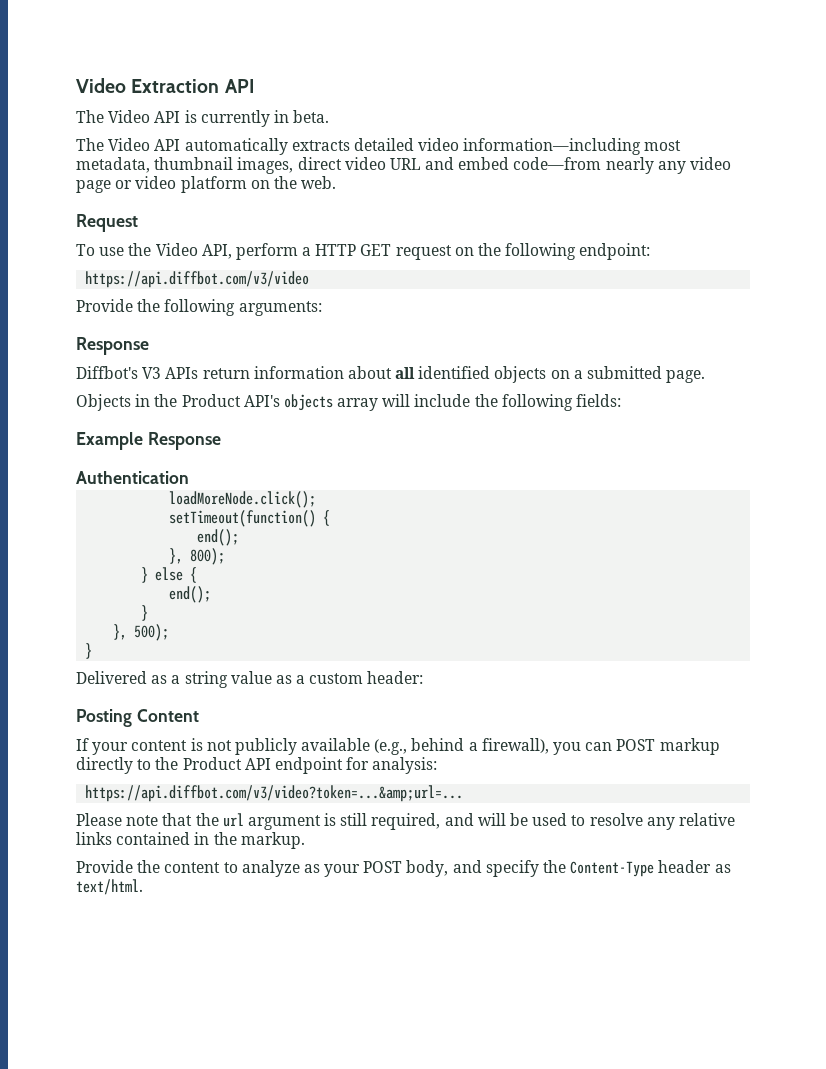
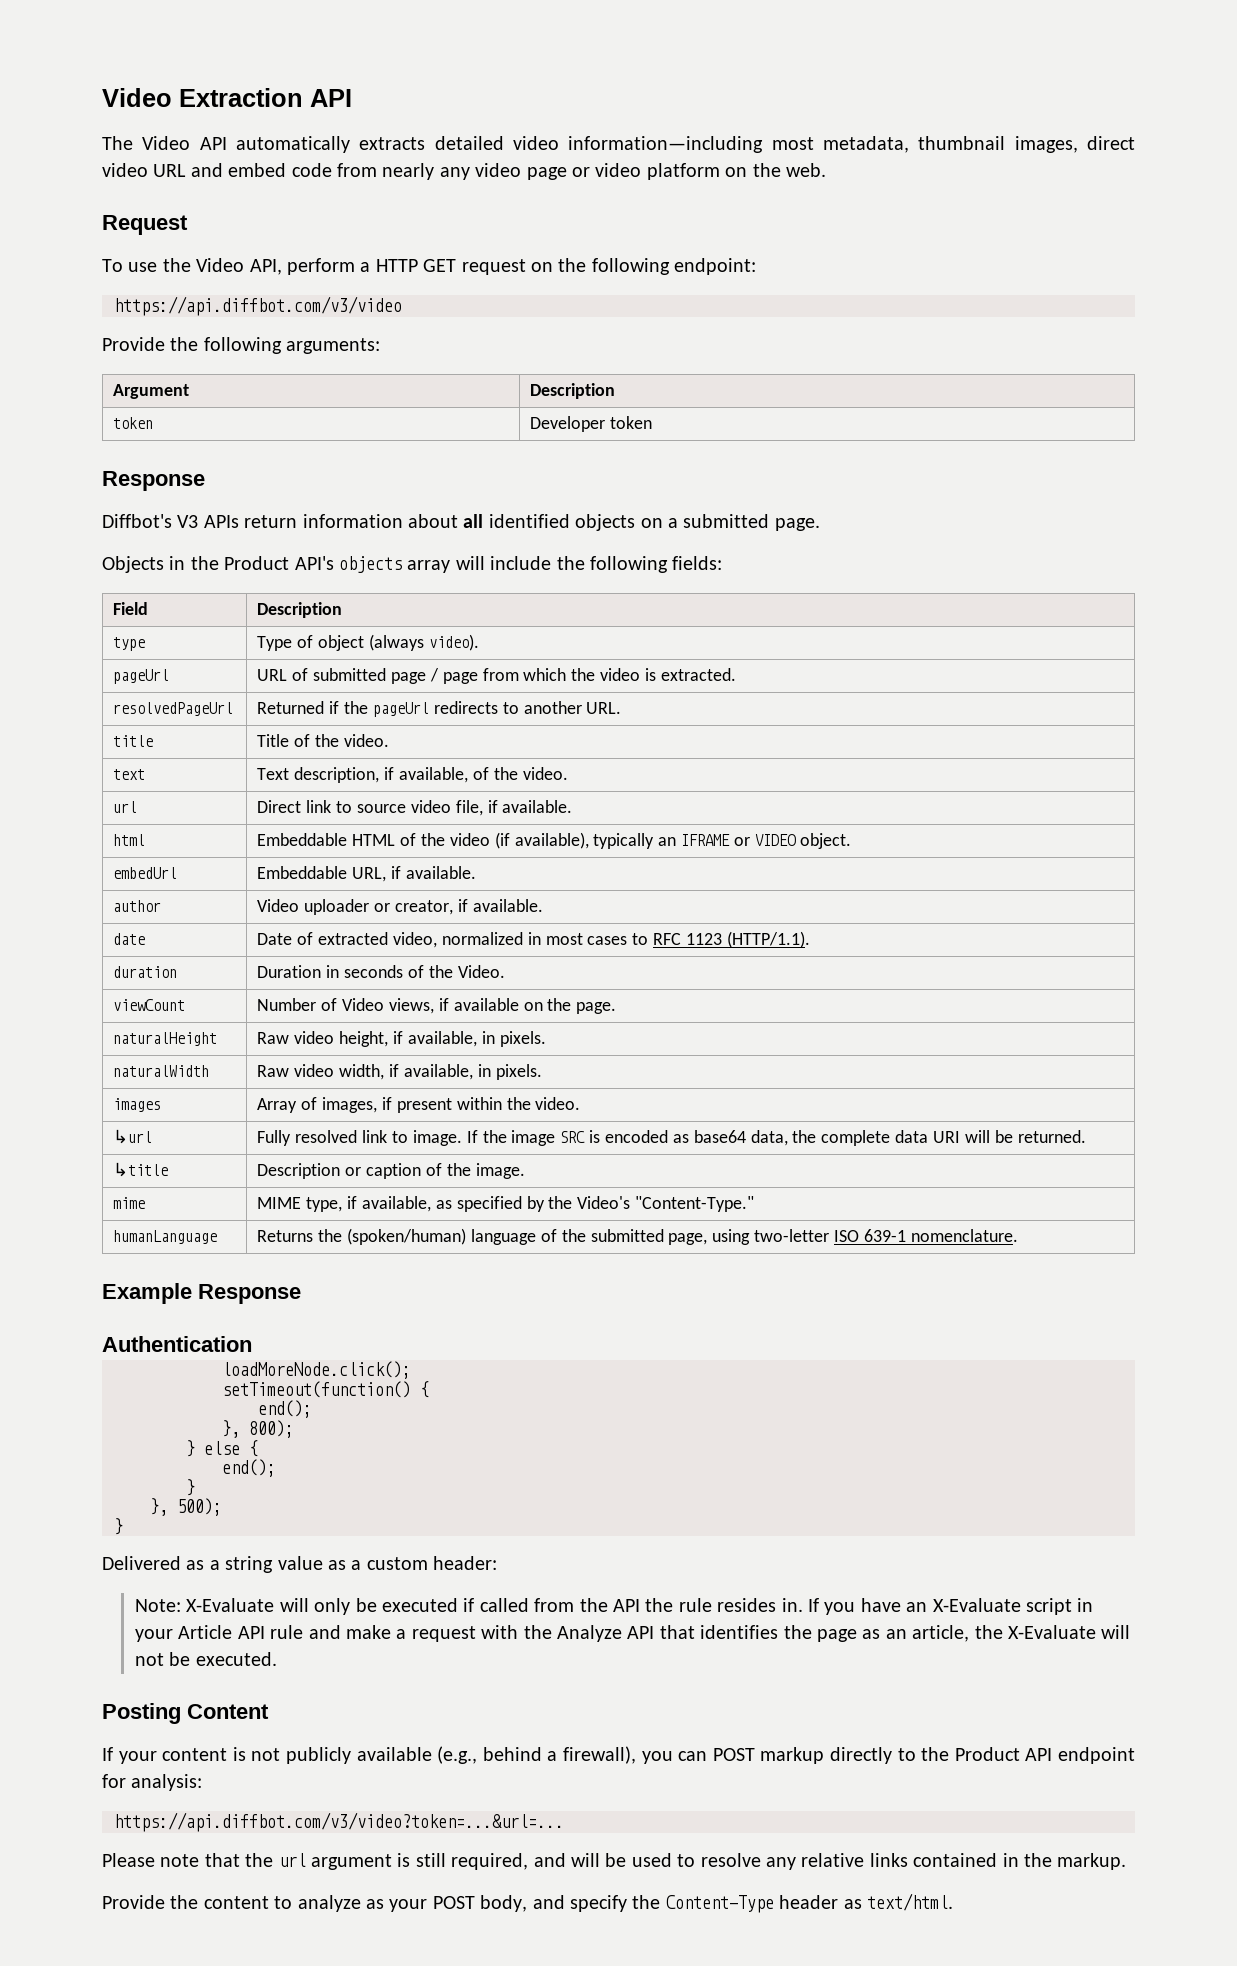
[76,110,330,127] // The Video API is currently in beta. -> (352, 98) none
[513,157,602,170] code—from -> [291,163,377,177] code from
(322, 308) none -> [113,384,190,399] [530,383,616,399] [113,417,154,429] [530,416,653,432] // Argument | Description // token | Developer token
(622, 400) none -> [113,602,149,615] [257,602,343,618] [113,637,146,651] [257,634,479,651] [113,669,170,684] [257,668,736,684] [113,702,234,716] [257,701,622,717] [113,735,154,747] [257,734,389,747] [113,769,146,780] [257,767,568,783] [113,801,138,813] [257,800,573,816] [113,834,146,846] [257,832,851,849] [113,867,178,879] [257,866,476,882] [113,900,162,912] [257,899,543,915] [113,933,146,945] [257,931,810,948] [113,966,178,978] [257,965,505,978] [113,999,186,1011] [257,998,617,1014] [113,1032,218,1046] [257,1031,546,1047] [113,1065,210,1077] [257,1064,542,1080] [113,1098,162,1112] [257,1097,581,1113] [113,1129,153,1144] [257,1130,1086,1146] [113,1162,169,1177] [257,1163,525,1179] [113,1197,146,1209] [257,1196,755,1212] [113,1230,218,1244] [257,1228,1018,1245] // Field | Description // type | Type of object (always video). // pageUrl | URL of submitted page / page from which the video is extracted. // resolvedPageUrl | Returned if the pageUrl redirects to another URL. // title | Title of the video. // text | Text description, if available, of the video. // url | Direct link to source video file, if available. // html | Embeddable HTML of the video (if available), typically an IFRAME or VIDEO object. // embedUrl | Embeddable URL, if available. // author | Video uploader or creator, if available. // date | Date of extracted video, normalized in most cases to RFC 1123 (HTTP/1.1). // duration | Duration in seconds of the Video. // viewCount | Number of Video views, if available on the page. // naturalHeight | Raw video height, if available, in pixels. // naturalWidth | Raw video width, if available, in pixels. // images | Array of images, if present within the video. // ↳url | Fully resolved link to image. If the image SRC is encoded as base64 data, the complete data URI will be returned. // ↳title | Description or caption of the image. // mime | MIME type, if available, as specified by the Video's "Content-Type." // humanLanguage | Returns the (spoken/human) language of the submitted page, using two-letter ISO 639-1 nomenclature.
(424, 677) none -> [134,1598,1094,1615] [134,1625,1131,1642] [134,1652,277,1666] // Note: X-Evaluate will only be executed if called from the API the rule resides in. If you have an X-Evaluate script in your Article API rule and make a request with the Analyze API that identifies the page as an article, the X-Evaluate will not be executed.
[85,785,464,802] https://api.diffbot.com/v3/video?token=...&amp;url=... -> [114,1812,564,1832] https://api.diffbot.com/v3/video?token=...&url=...

